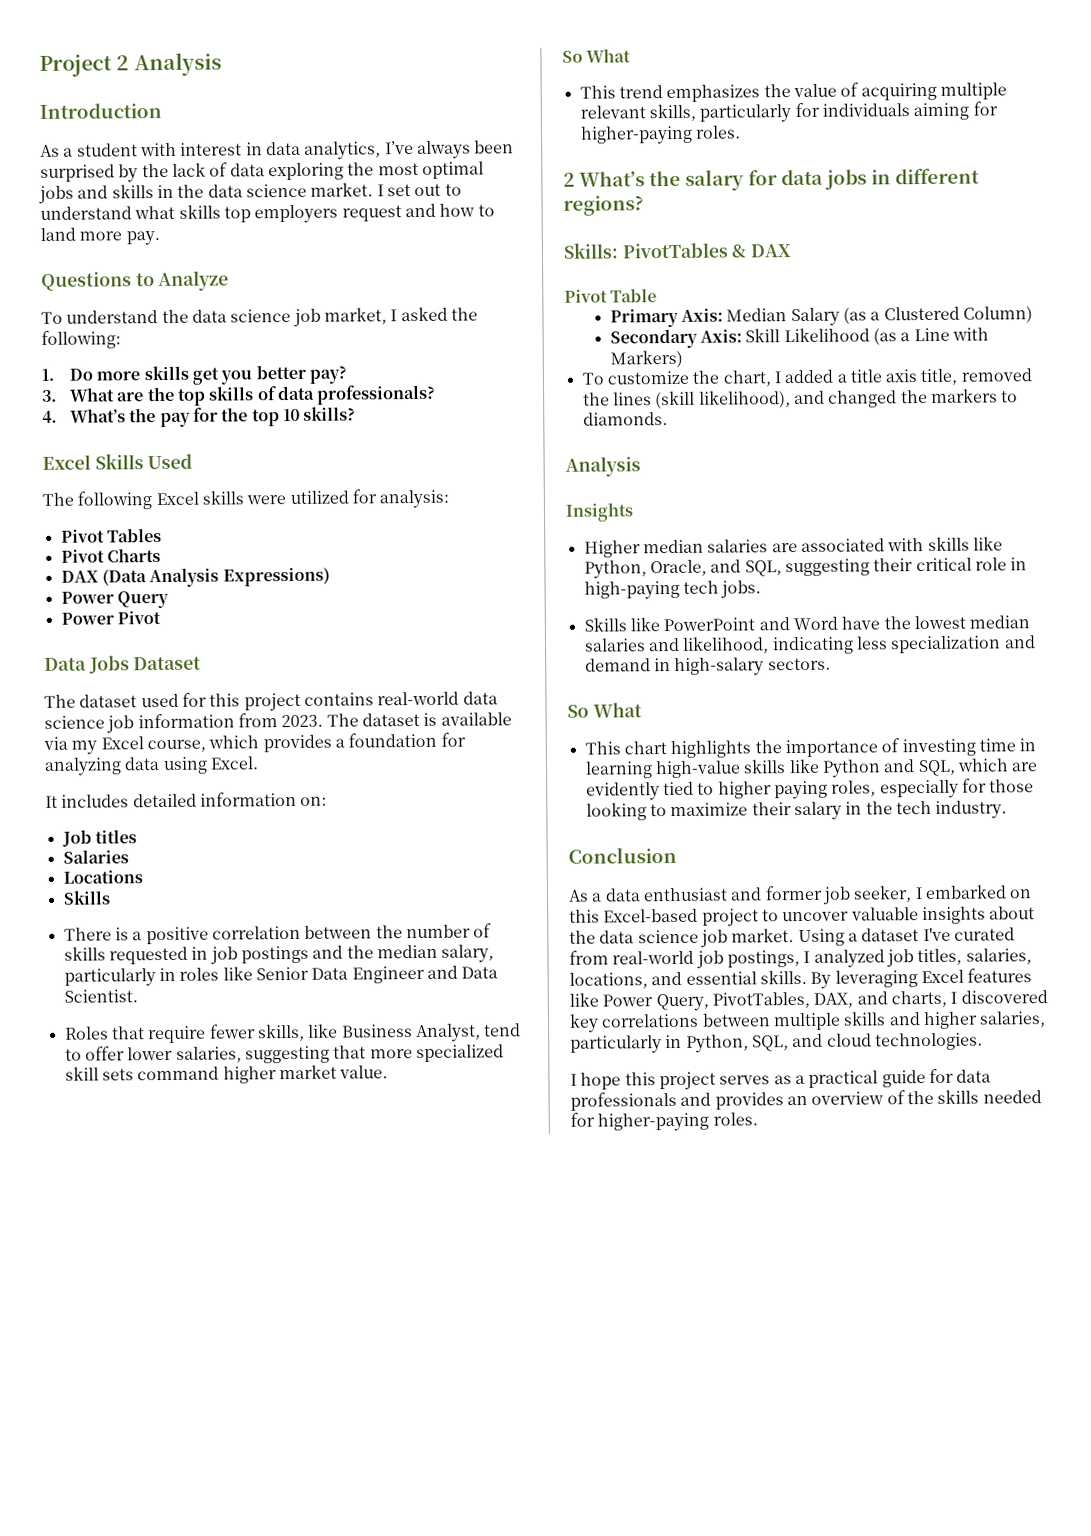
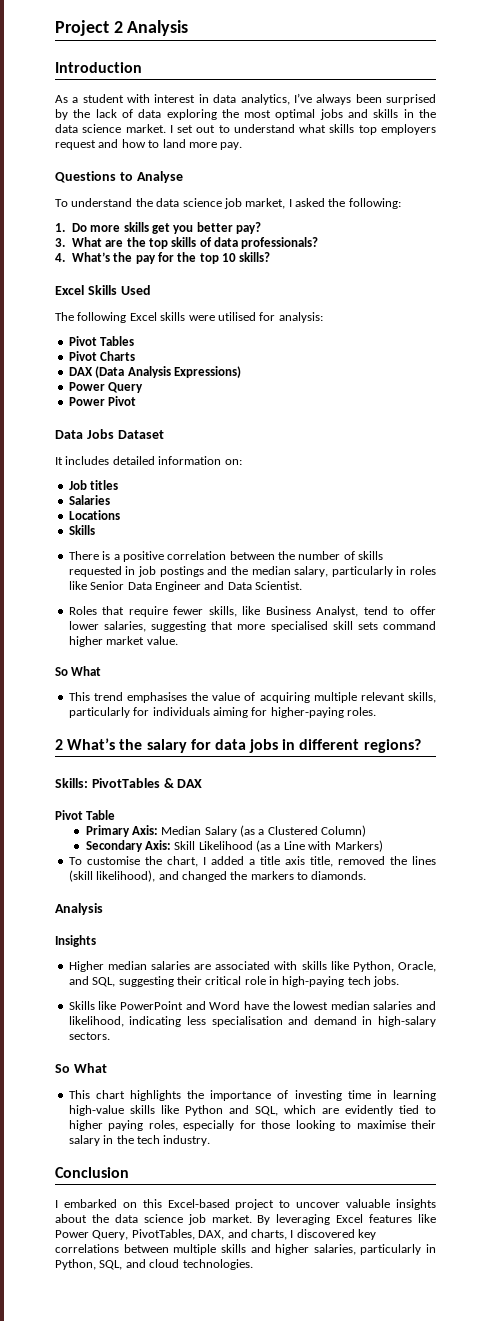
[158,270,230,292] Analyze -> [136,171,183,183] Analyse
[289,490,349,504] utilized -> [217,312,256,321] utilised
[44,691,498,712] [44,712,512,734] [43,732,466,755] [44,756,259,776] // The dataset used for this project contains real-world data science job information from 2023. The dataset is available via my Excel course, which provides a foundation for analyzing data using Excel. -> (164, 434) none
[415,1044,504,1063] specialized -> [270,621,328,632] specialised
[666,84,761,103] emphasizes -> [127,692,188,703] emphasises
[606,370,689,385] customize -> [86,856,140,865] customise
[890,635,1002,654] specialization -> [211,1016,283,1027] specialisation
[670,802,749,817] maximize -> [356,1120,406,1129] maximise
[568,885,913,905] As a data enthusiast and former job seeker, -> (129, 1172) none
[797,927,1015,947] [569,948,1032,969] [569,969,807,989] Using a dataset I've curated from real-world job postings, I analyzed job titles, salaries, locations, and essential skills. -> (252, 1218) none
[570,1068,992,1091] [570,1089,1042,1111] [570,1112,758,1132] // I hope this project serves as a practical guide for data professionals and provides an overview of the skills needed for higher-paying roles. -> (253, 1264) none

